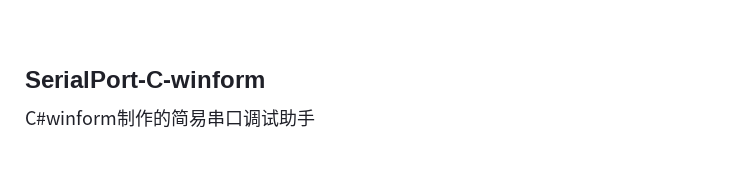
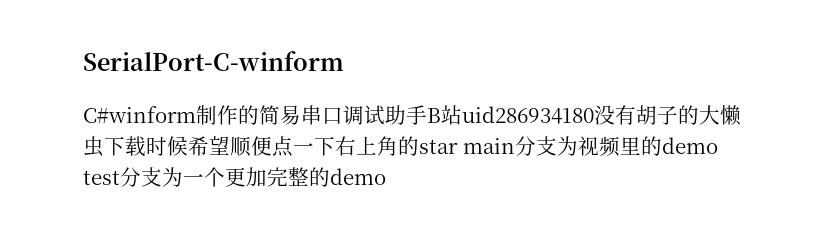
(315, 118) none -> [427,105,741,126] [83,136,718,157] [83,167,386,187] B站uid286934180没有胡子的大懒虫下载时候希望顺便点一下右上角的star main分支为视频里的demo test分支为一个更加完整的demo

